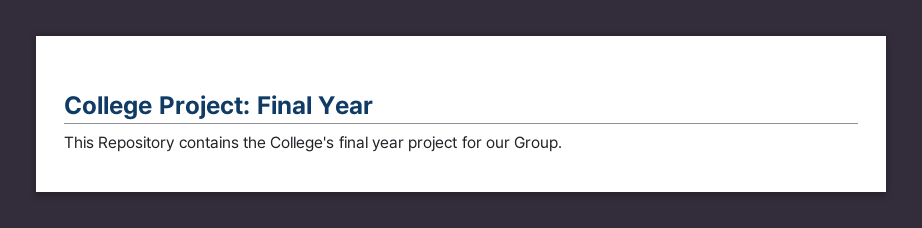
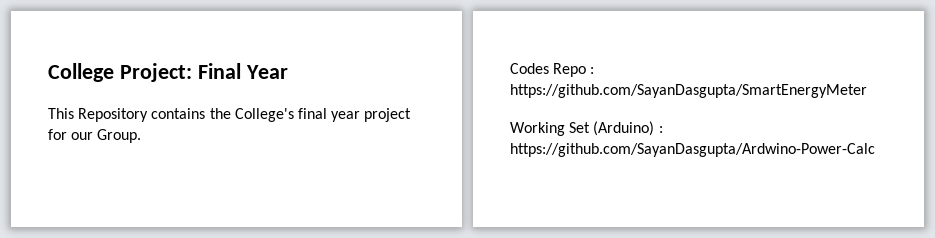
(563, 144) none -> [510,63,595,77] [510,84,867,98] [510,121,663,136] [510,143,875,157] // Codes Repo : https://github.com/SayanDasgupta/SmartEnergyMeter // Working Set (Arduino) : https://github.com/SayanDasgupta/Ardwino-Power-Calc

